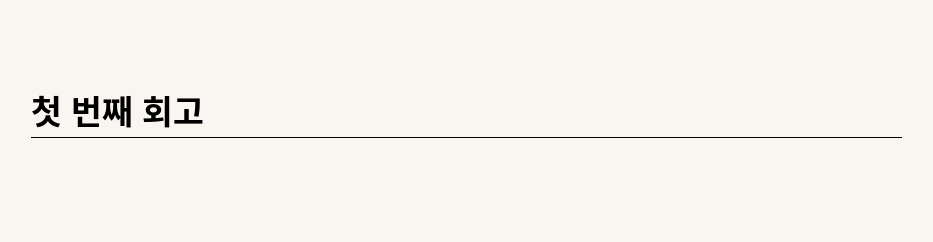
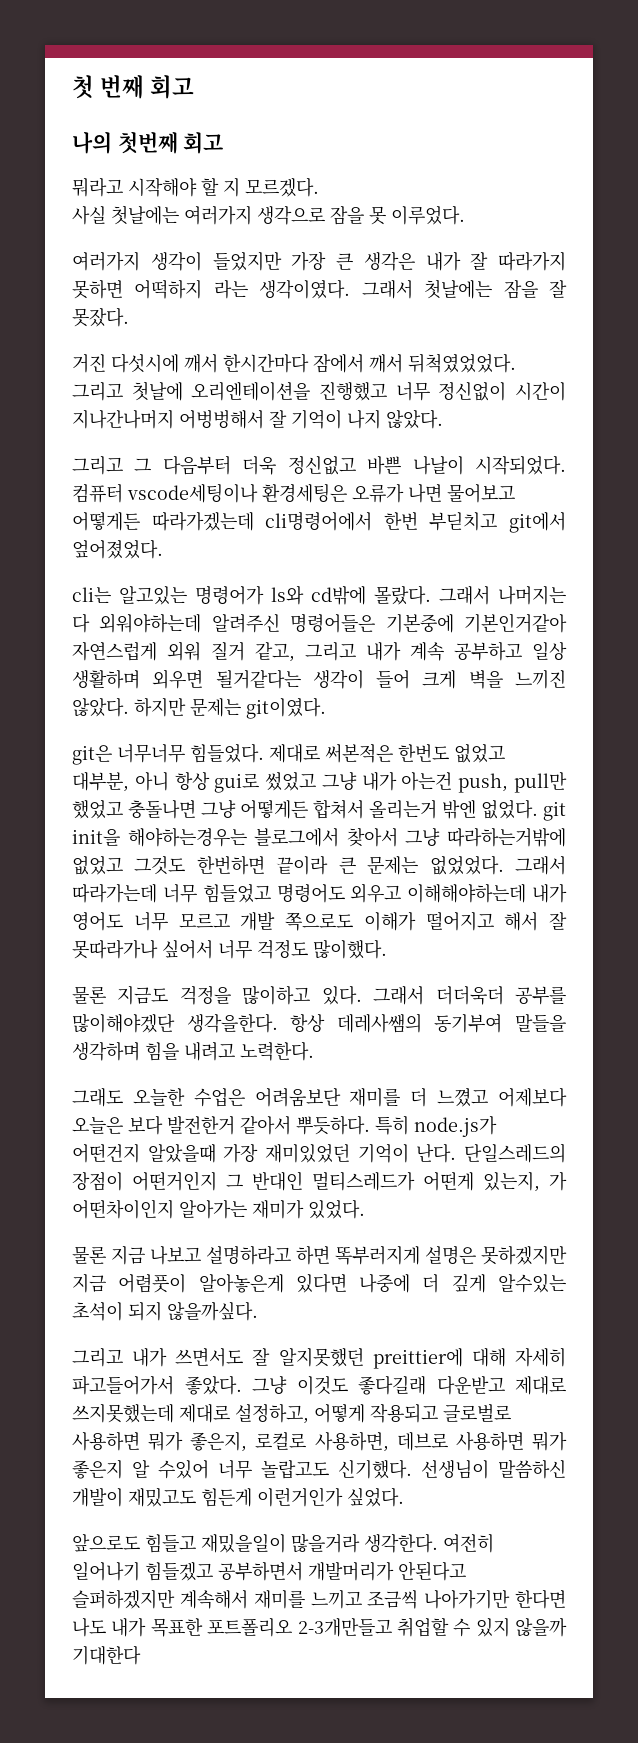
(205, 112) none -> [72,131,224,154] [72,177,319,197] [72,205,465,225] [72,251,566,271] [72,279,567,299] [72,307,129,327] [72,353,516,373] [72,381,566,401] [72,409,443,429] [72,455,566,475] [72,483,515,503] [72,511,566,533] [72,539,163,559] [72,585,566,605] [72,613,567,633] [72,641,567,662] [72,669,566,689] [72,697,326,719] [72,743,505,765] [72,772,567,793] [72,799,566,821] [72,827,566,847] [72,855,566,875] [72,883,567,903] [72,911,567,931] [72,939,387,959] [72,985,566,1005] [72,1013,566,1033] [72,1041,314,1061] [72,1087,567,1107] [72,1115,497,1137] [72,1143,566,1163] [72,1171,567,1192] [72,1199,365,1219] [72,1245,567,1265] [72,1273,566,1293] [72,1301,258,1321] [72,1347,566,1369] [72,1375,566,1395] [72,1403,511,1424] [72,1431,567,1452] [72,1459,566,1479] [72,1487,404,1507] [72,1533,494,1553] [72,1561,466,1581] [72,1589,566,1609] [72,1617,567,1637] [72,1645,141,1665] // 나의 첫번째 회고 // 뭐라고 시작해야 할 지 모르겠다. // 사실 첫날에는 여러가지 생각으로 잠을 못 이루었다. // 여러가지 생각이 들었지만 가장 큰 생각은 내가 잘 따라가지 못하면 어떡하지 라는 생각이였다. 그래서 첫날에는 잠을 잘 못잤다. // 거진 다섯시에 깨서 한시간마다 잠에서 깨서 뒤척였었었다. 그리고 첫날에 오리엔테이션을 진행했고 너무 정신없이 시간이 지나간나머지 어벙벙해서 잘 기억이 나지 않았다. // 그리고 그 다음부터 더욱 정신없고 바쁜 나날이 시작되었다. 컴퓨터 vscode세팅이나 환경세팅은 오류가 나면 물어보고 어떻게든 따라가겠는데 cli명령어에서 한번 부딛치고 git에서 엎어졌었다. // cli는 알고있는 명령어가 ls와 cd밖에 몰랐다. 그래서 나머지는 다 외워야하는데 알려주신 명령어들은 기본중에 기본인거같아 자연스럽게 외워 질거 같고, 그리고 내가 계속 공부하고 일상 생활하며 외우면 될거같다는 생각이 들어 크게 벽을 느끼진 않았다. 하지만 문제는 git이였다. // git은 너무너무 힘들었다. 제대로 써본적은 한번도 없었고 대부분, 아니 항상 gui로 썼었고 그냥 내가 아는건 push, pull만 했었고 충돌나면 그냥 어떻게든 합쳐서 올리는거 밖엔 없었다. git init을 해야하는경우는 블로그에서 찾아서 그냥 따라하는거밖에 없었고 그것도 한번하면 끝이라 큰 문제는 없었었다. 그래서 따라가는데 너무 힘들었고 명령어도 외우고 이해해야하는데 내가 영어도 너무 모르고 개발 쪽으로도 이해가 떨어지고 해서 잘 못따라가나 싶어서 너무 걱정도 많이했다. // 물론 지금도 걱정을 많이하고 있다. 그래서 더더욱더 공부를 많이해야겠단 생각을한다. 항상 데레사쌤의 동기부여 말들을 생각하며 힘을 내려고 노력한다. // 그래도 오늘한 수업은 어려움보단 재미를 더 느꼈고 어제보다 오늘은 보다 발전한거 같아서 뿌듯하다. 특히 node.js가 어떤건지 알았을때 가장 재미있었던 기억이 난다. 단일스레드의 장점이 어떤거인지 그 반대인 멀티스레드가 어떤게 있는지, 가 어떤차이인지 알아가는 재미가 있었다. // 물론 지금 나보고 설명하라고 하면 똑부러지게 설명은 못하겠지만 지금 어렴풋이 알아놓은게 있다면 나중에 더 깊게 알수있는 초석이 되지 않을까싶다. // 그리고 내가 쓰면서도 잘 알지못했던 preittier에 대해 자세히 파고들어가서 좋았다. 그냥 이것도 좋다길래 다운받고 제대로 쓰지못했는데 제대로 설정하고, 어떻게 작용되고 글로벌로 사용하면 뭐가 좋은지, 로컬로 사용하면, 데브로 사용하면 뭐가 좋은지 알 수있어 너무 놀랍고도 신기했다. 선생님이 말씀하신 개발이 재밌고도 힘든게 이런거인가 싶었다. // 앞으로도 힘들고 재밌을일이 많을거라 생각한다. 여전히 일어나기 힘들겠고 공부하면서 개발머리가 안된다고 슬퍼하겠지만 계속해서 재미를 느끼고 조금씩 나아가기만 한다면 나도 내가 목표한 포트폴리오 2-3개만들고 취업할 수 있지 않을까 기대한다

